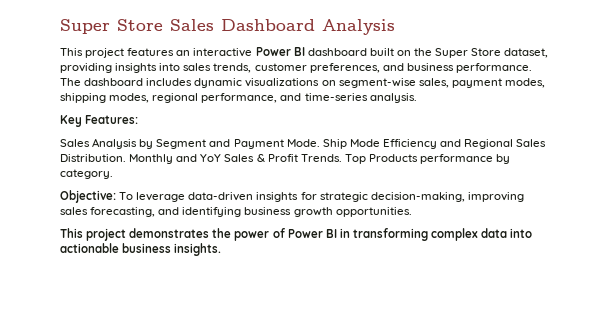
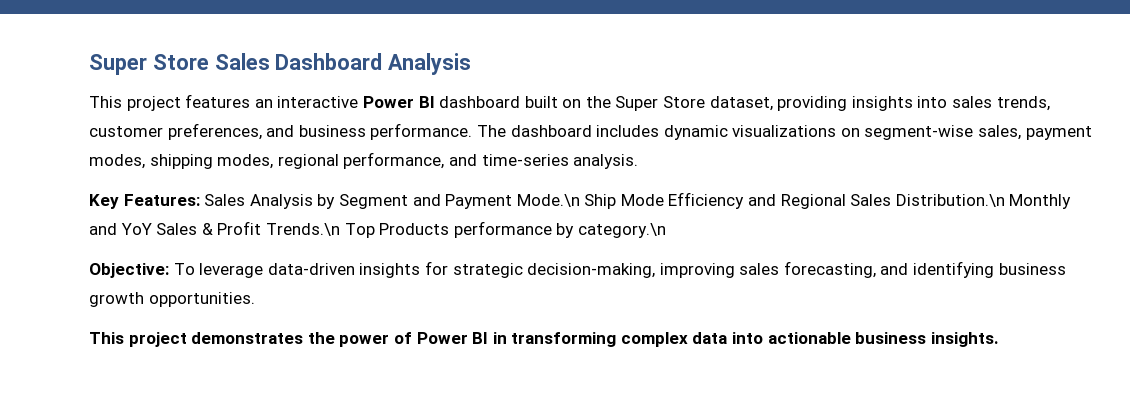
(139, 119) // -> (200, 200) none
[286,139,320,147] Mode. -> [516,194,580,207] Mode.\n
[60,154,126,162] Distribution. -> [895,194,1005,207] Distribution.\n
[300,154,342,162] Trends. -> [265,223,340,236] Trends.\n
[60,169,113,179] category. -> [577,223,666,238] category.\n

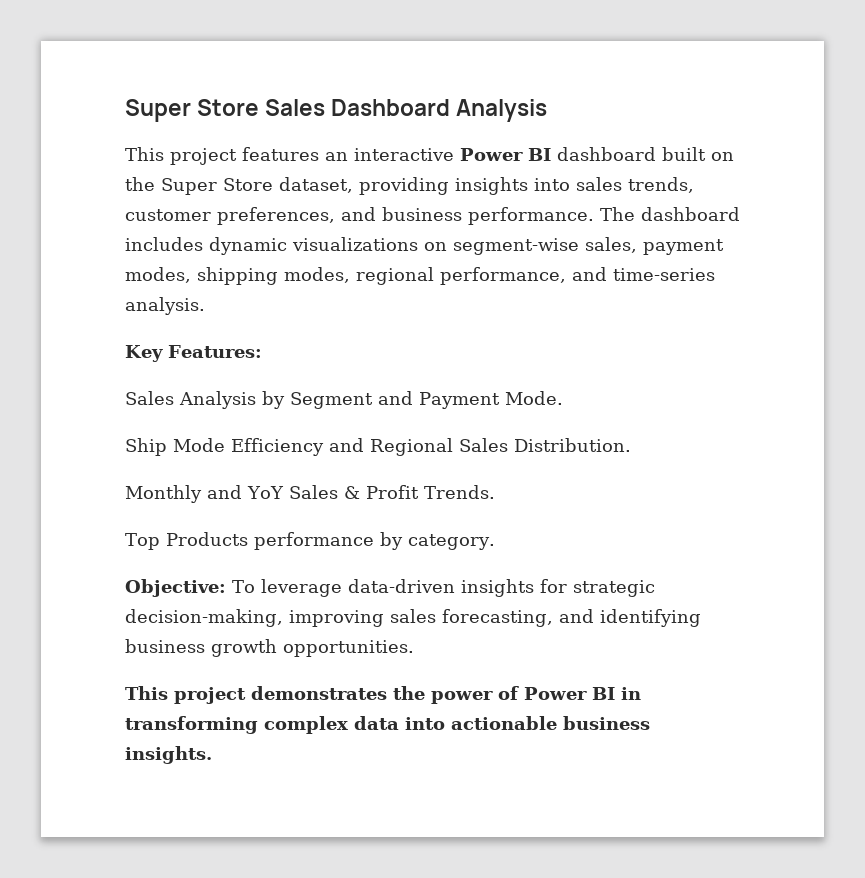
(200, 200) none -> (262, 351) //
[516,194,580,207] Mode.\n -> [504,391,563,405] Mode. //
[895,194,1005,207] Distribution.\n -> [514,438,631,452] Distribution. //
[265,223,340,236] Trends.\n -> [423,485,495,499] Trends. //
[577,223,666,238] category.\n -> [407,534,495,550] category.

